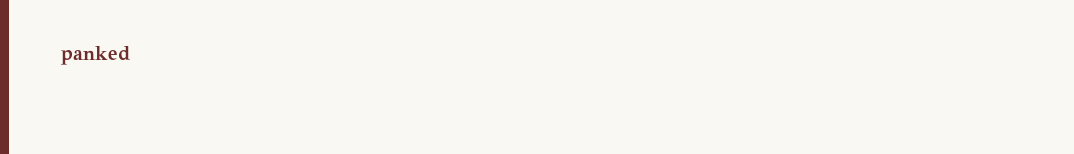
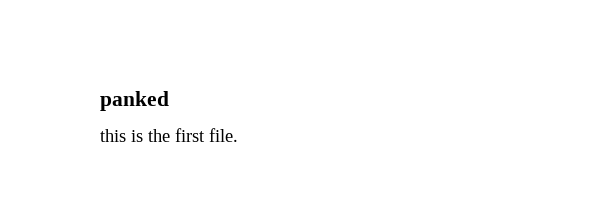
(130, 55) none -> [100,128,238,142] // this is the first file.

